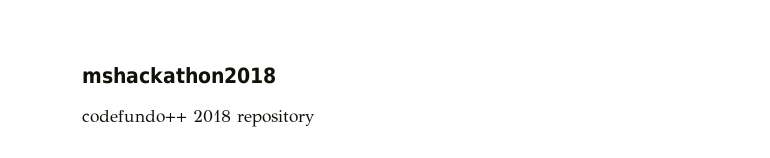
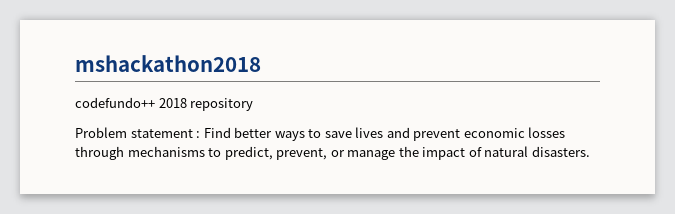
(315, 118) none -> [75,127,566,141] [75,146,590,160] // Problem statement : Find better ways to save lives and prevent economic losses through mechanisms to predict, prevent, or manage the impact of natural disasters.

